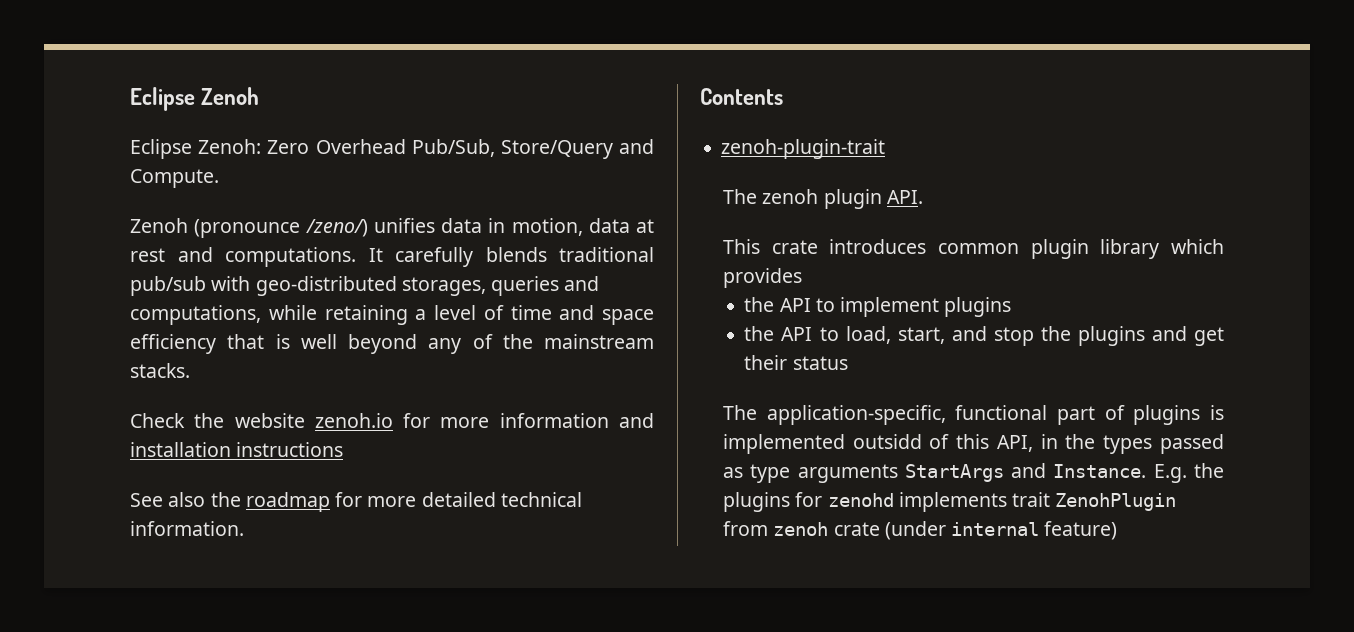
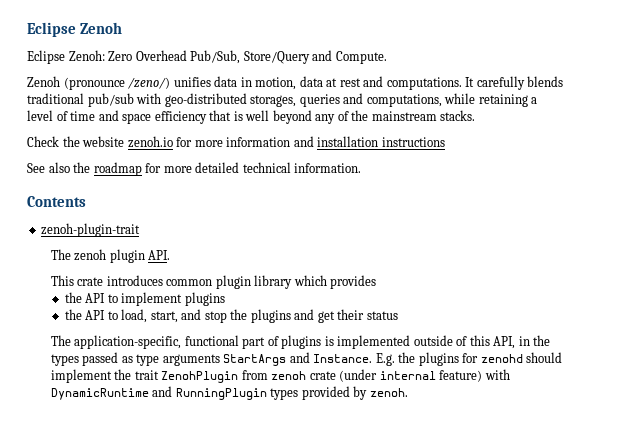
[852,434,922,449] outsidd -> [413,335,453,346] outside
[898,492,1007,512] implements -> [526,352,563,363] [50,369,132,383] should implement the
(1118, 530) none -> [484,369,510,380] [50,386,408,400] with DynamicRuntime and RunningPlugin types provided by zenoh.

